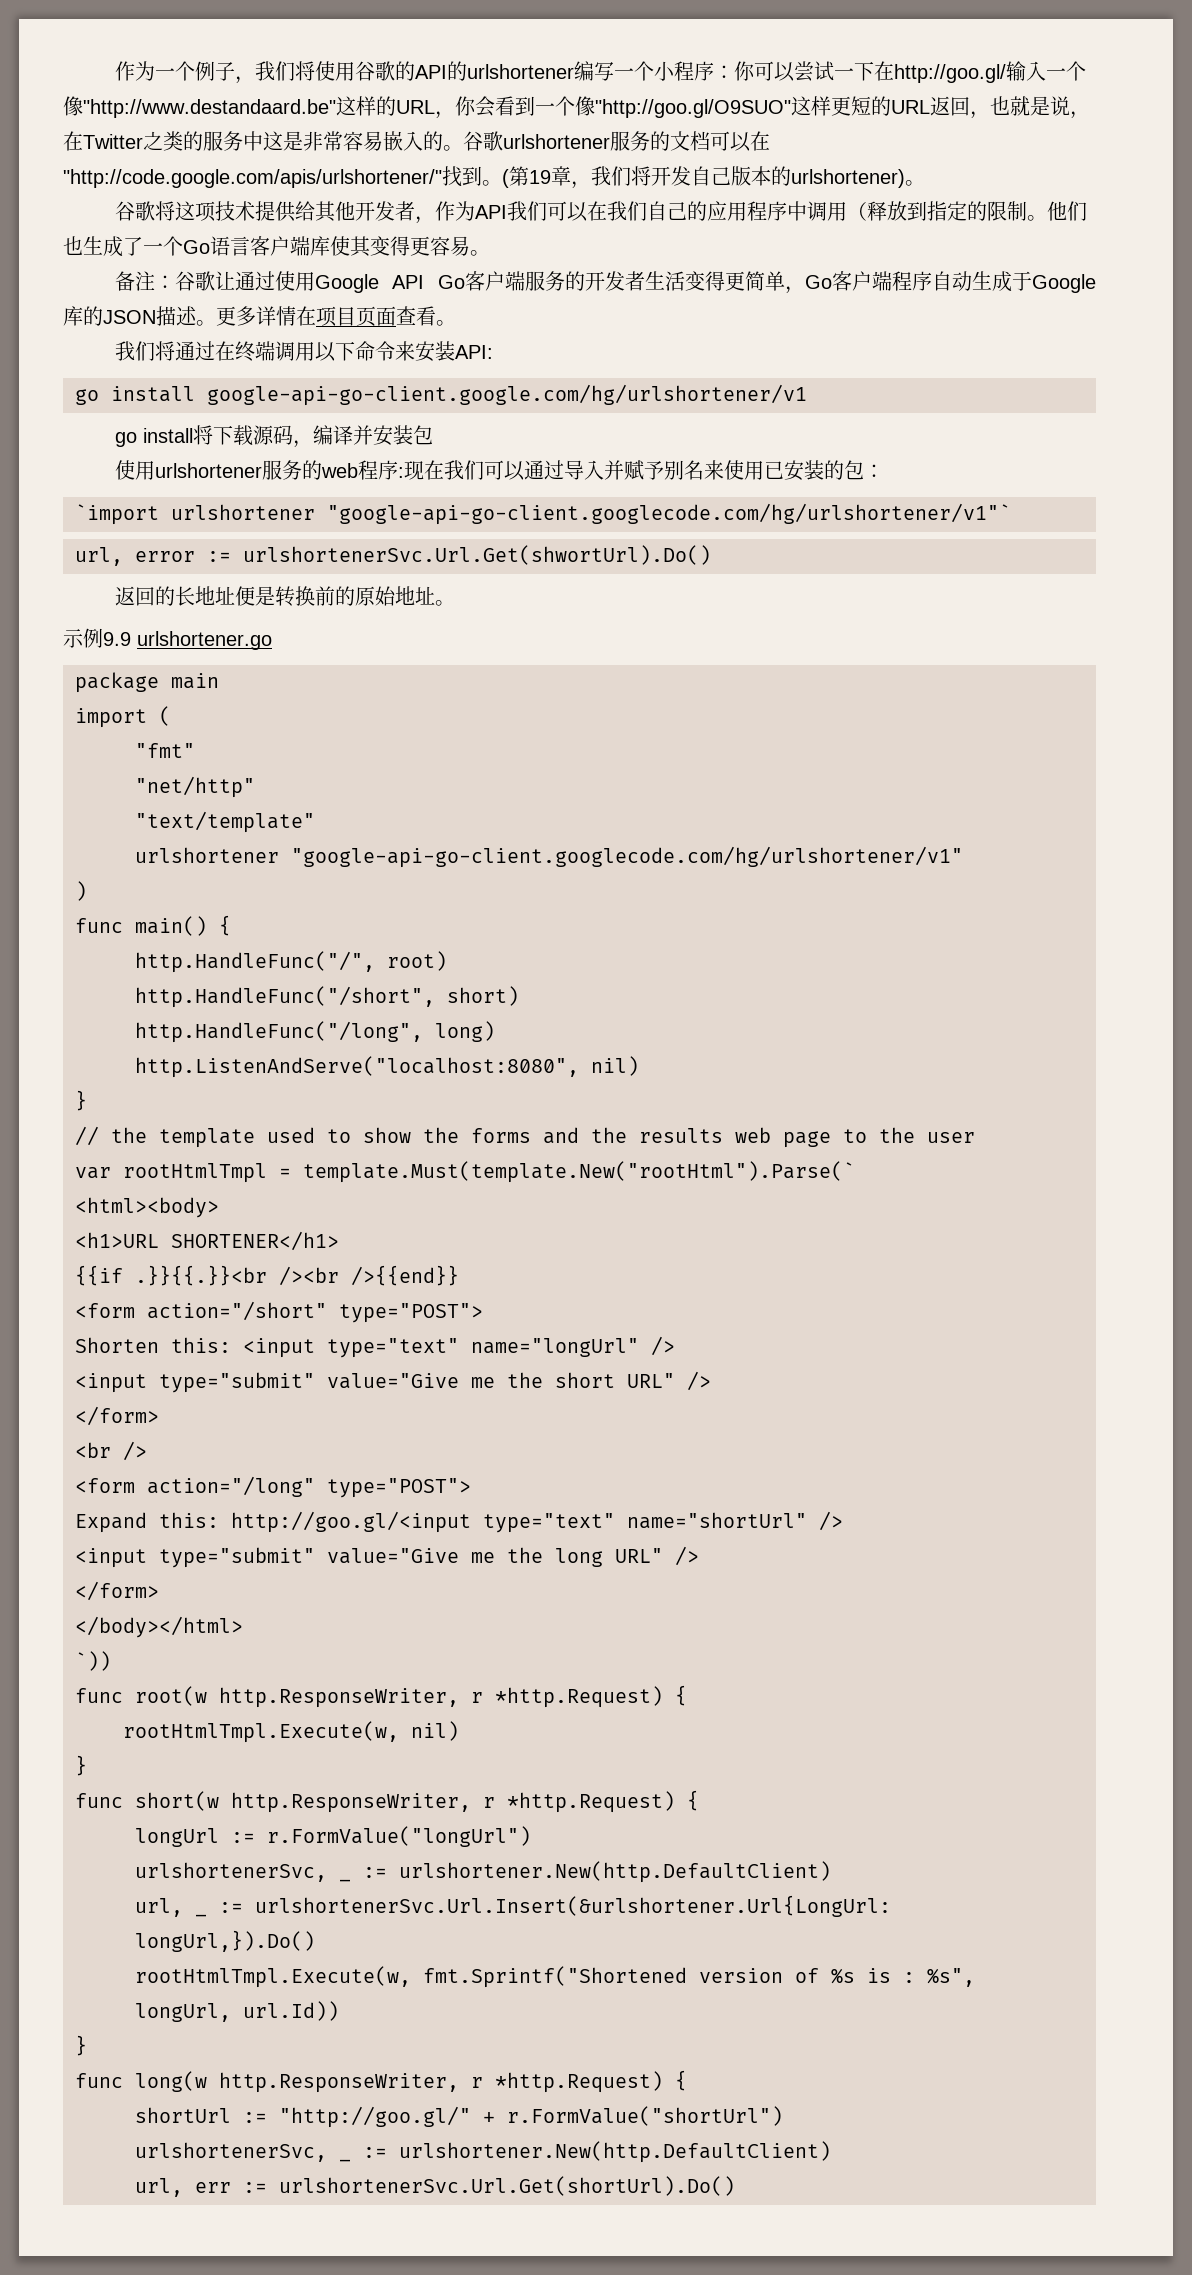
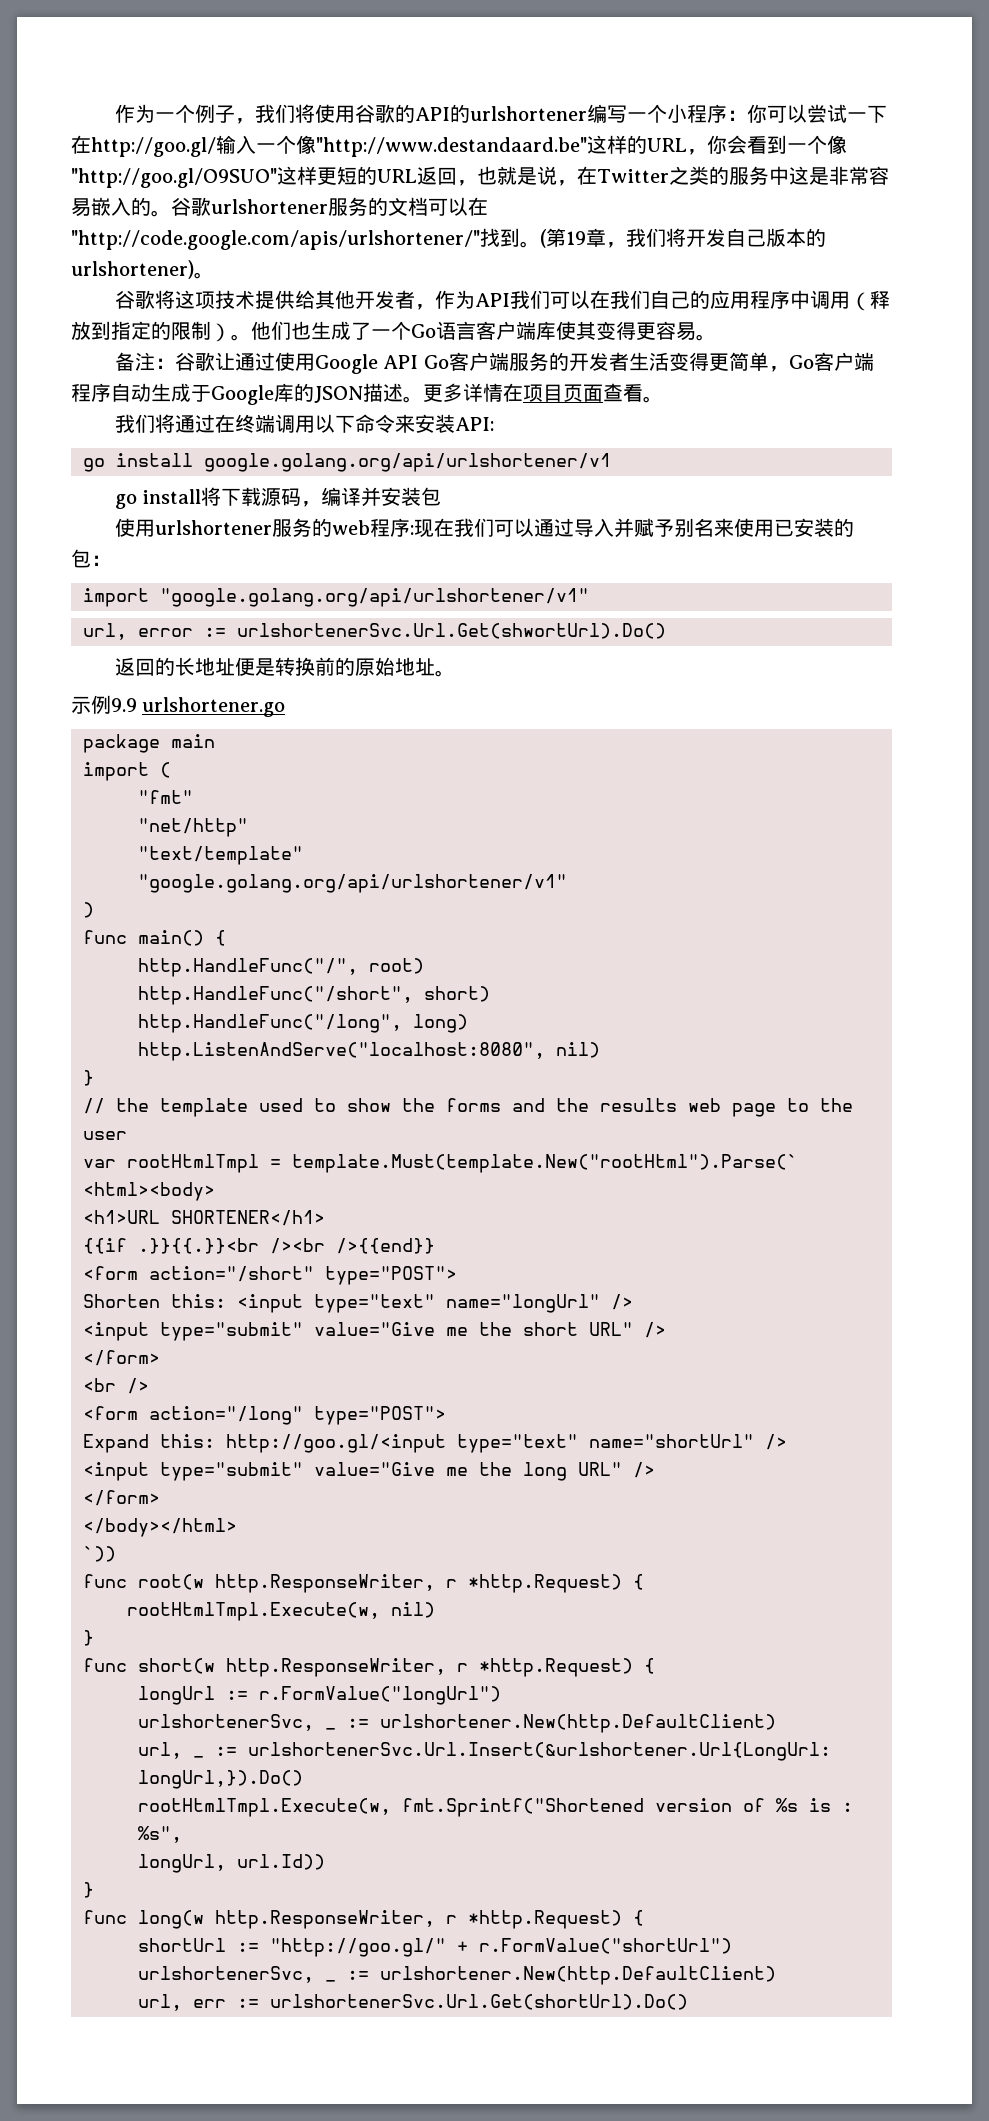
(1027, 211) none -> [211,323,231,342] ）
[207,384,807,406] google-api-go-client.google.com/hg/urlshortener/v1 -> [204,453,611,472] google.golang.org/api/urlshortener/v1
[75,503,1011,525] `import urlshortener "google-api-go-client.googlecode.com/hg/urlshortener/v1"` -> [83,588,589,607] import "google.golang.org/api/urlshortener/v1"
[135,846,963,868] urlshortener "google-api-go-client.googlecode.com/hg/urlshortener/v1" -> [138,874,567,893] "google.golang.org/api/urlshortener/v1"

